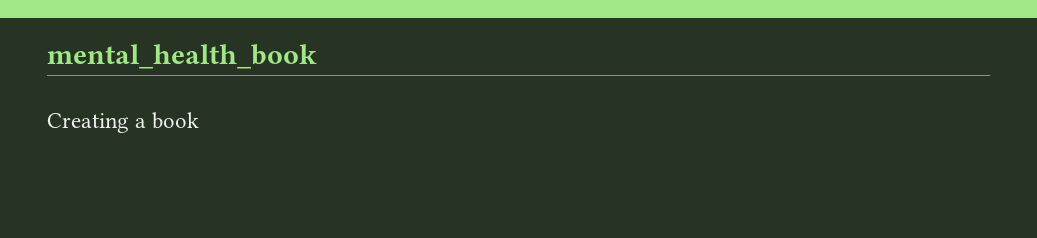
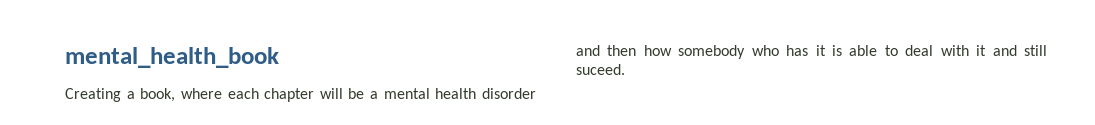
[152,112,200,129] book -> [140,88,536,102] [576,45,1047,59] [576,64,625,75] book, where each chapter will be a mental health disorder and then how somebody who has it is able to deal with it and still suceed.

